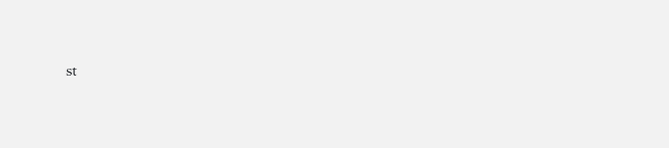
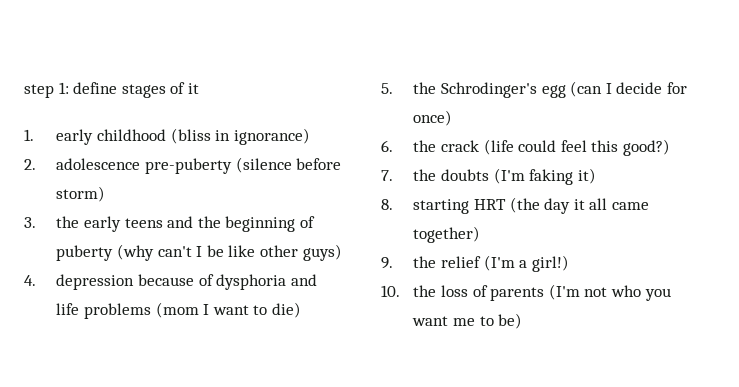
[65,67,78,76] st -> [24,82,199,98] [24,128,310,145] [24,157,342,174] [56,186,106,202] [24,216,316,232] [56,244,342,261] [24,274,317,290] [56,302,302,319] [381,81,688,98] [413,110,453,126] [381,139,671,156] [381,168,596,185] [381,197,650,214] [413,226,481,243] [381,255,569,272] [381,284,671,301] [412,313,523,329] step 1: define stages of it // 1. early childhood (bliss in ignorance) // 2. adolescence pre-puberty (silence before storm) // 3. the early teens and the beginning of puberty (why can't I be like other guys) // 4. depression because of dysphoria and life problems (mom I want to die) // 5. the Schrodinger's egg (can I decide for once) // 6. the crack (life could feel this good?) // 7. the doubts (I'm faking it) // 8. starting HRT (the day it all came together) // 9. the relief (I'm a girl!) // 10. the loss of parents (I'm not who you want me to be)

